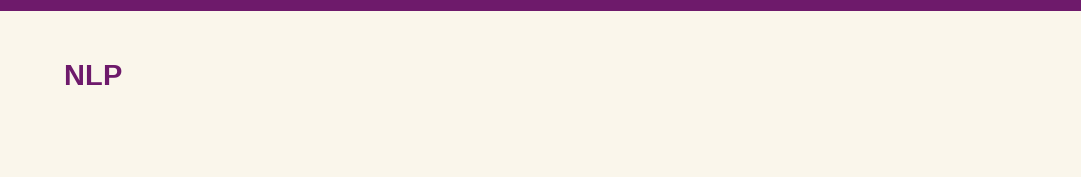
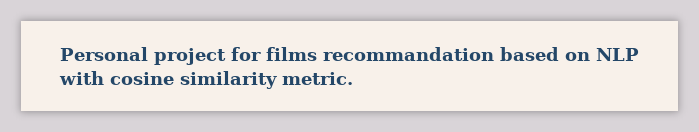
[64,65,122,85] NLP -> [60,47,639,65] [59,71,353,89] Personal project for films recommandation based on NLP with cosine similarity metric.

